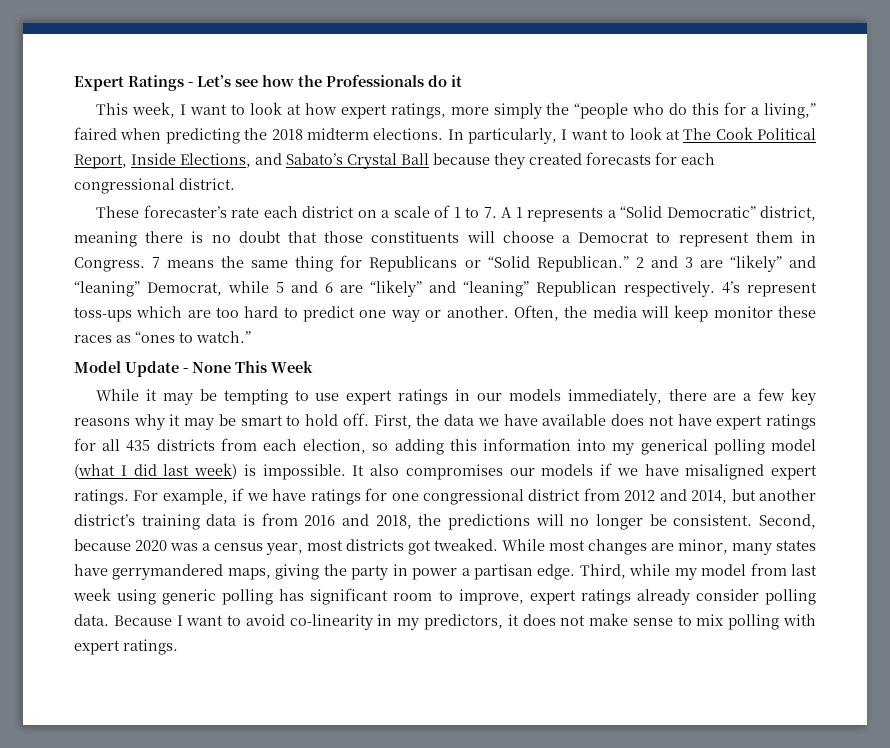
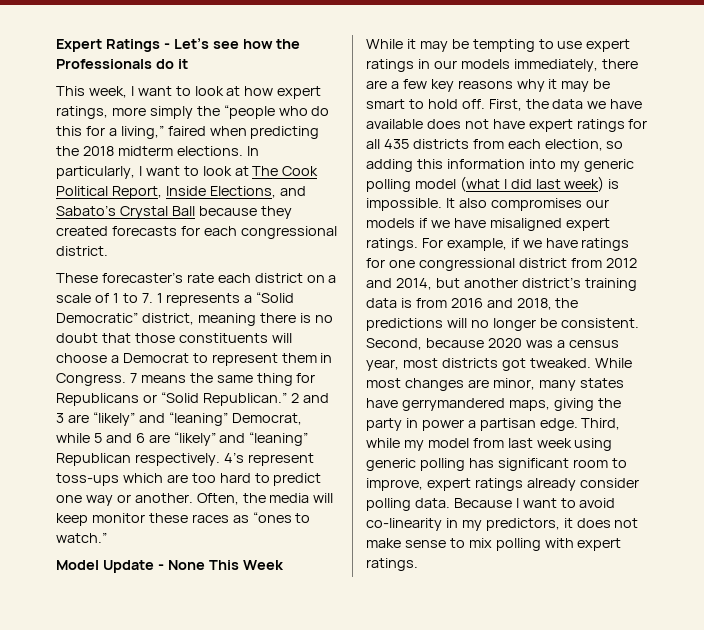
[501,207,513,218] A -> (153, 298) none
[640,439,708,455] generical -> [583,159,634,172] generic

